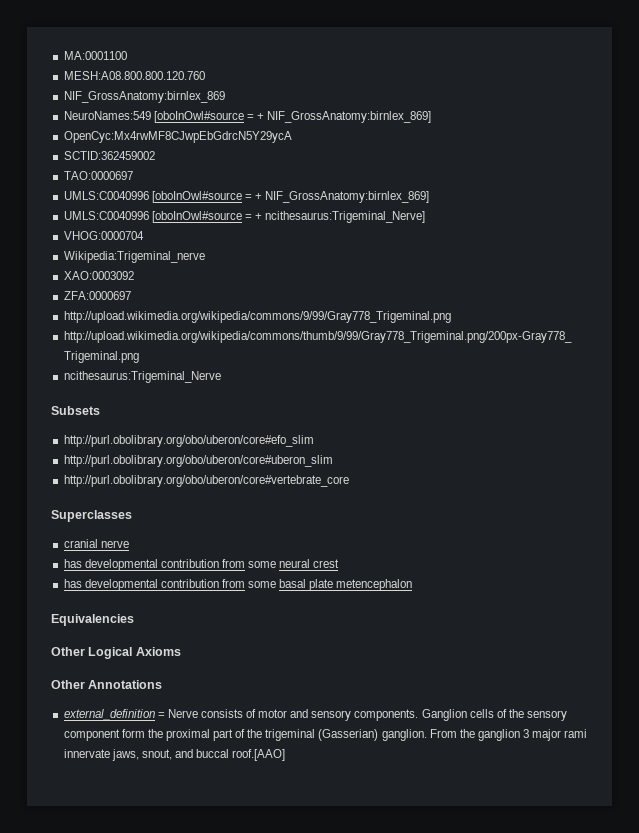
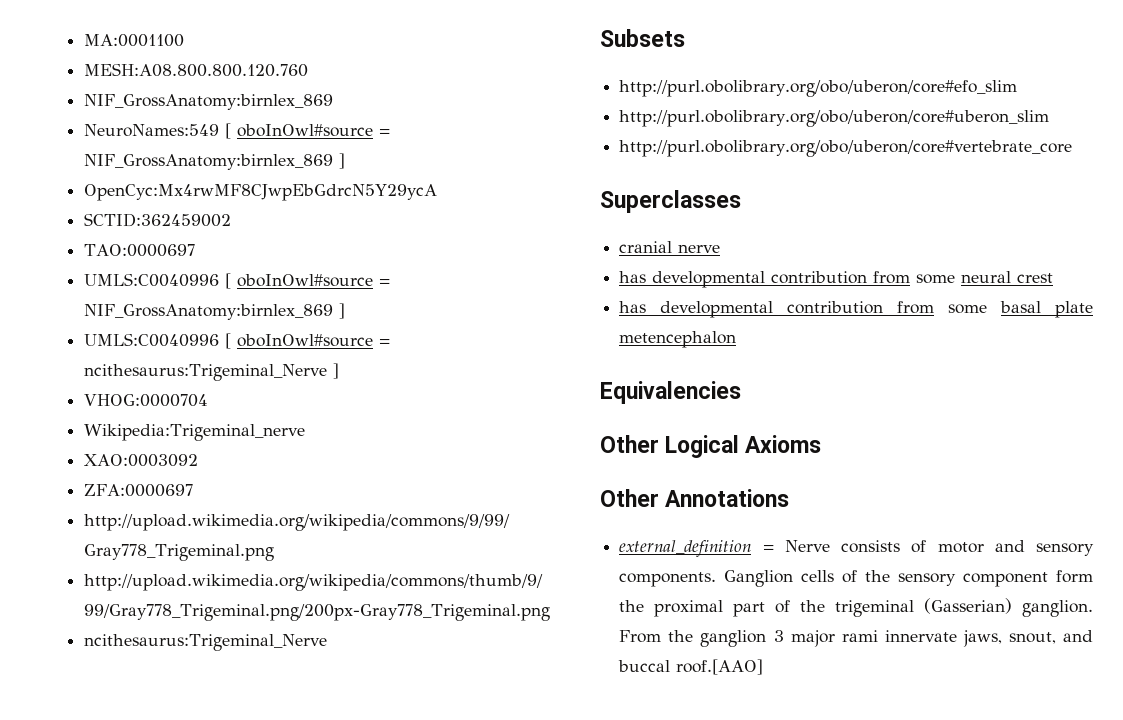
[153,111,432,123] [oboInOwl#source = + NIF_GrossAnatomy:birnlex_869] -> [225,123,391,139] [84,153,346,170] [ oboInOwl#source = NIF_GrossAnatomy:birnlex_869 ]
[151,191,430,203] [63,211,426,223] [oboInOwl#source = + NIF_GrossAnatomy:birnlex_869] // UMLS:C0040996 [oboInOwl#source = + ncithesaurus:Trigeminal_Nerve] -> [225,273,391,289] [84,303,346,320] [84,333,391,349] [84,363,340,381] [ oboInOwl#source = NIF_GrossAnatomy:birnlex_869 ] // UMLS:C0040996 [ oboInOwl#source = ncithesaurus:Trigeminal_Nerve ]

